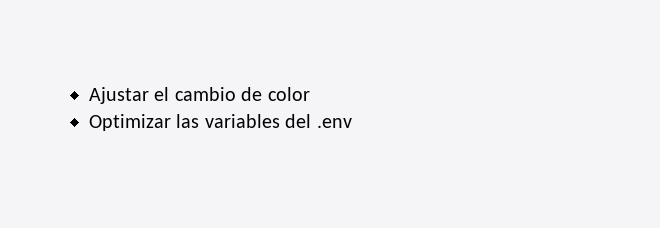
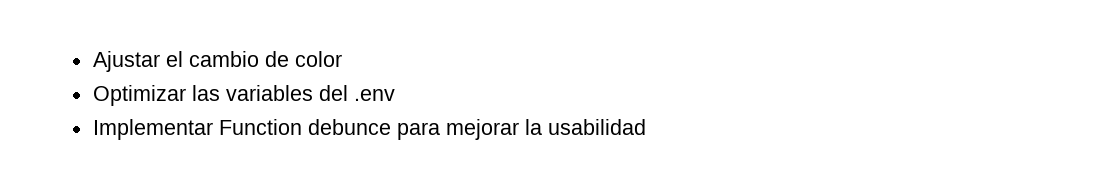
(352, 123) none -> [92,119,646,140] // Implementar Function debunce para mejorar la usabilidad

